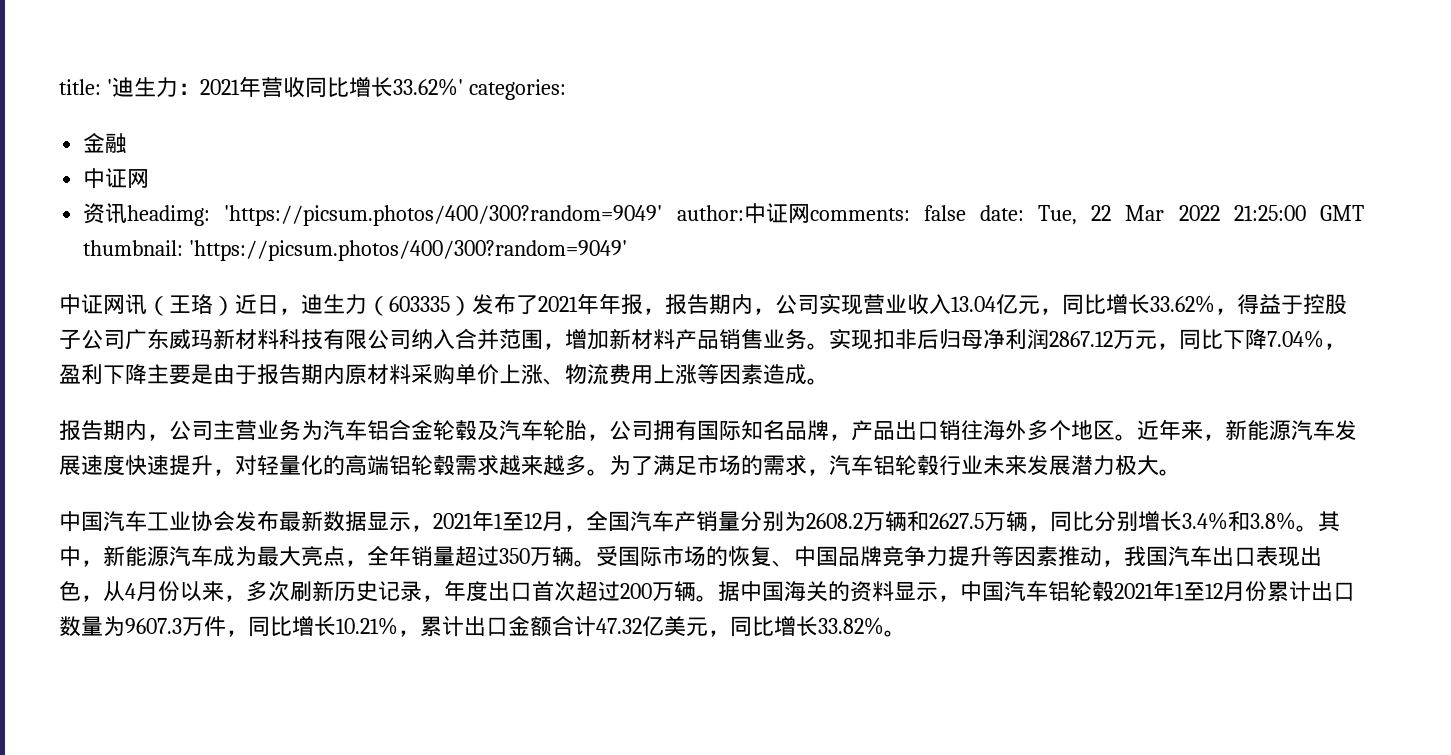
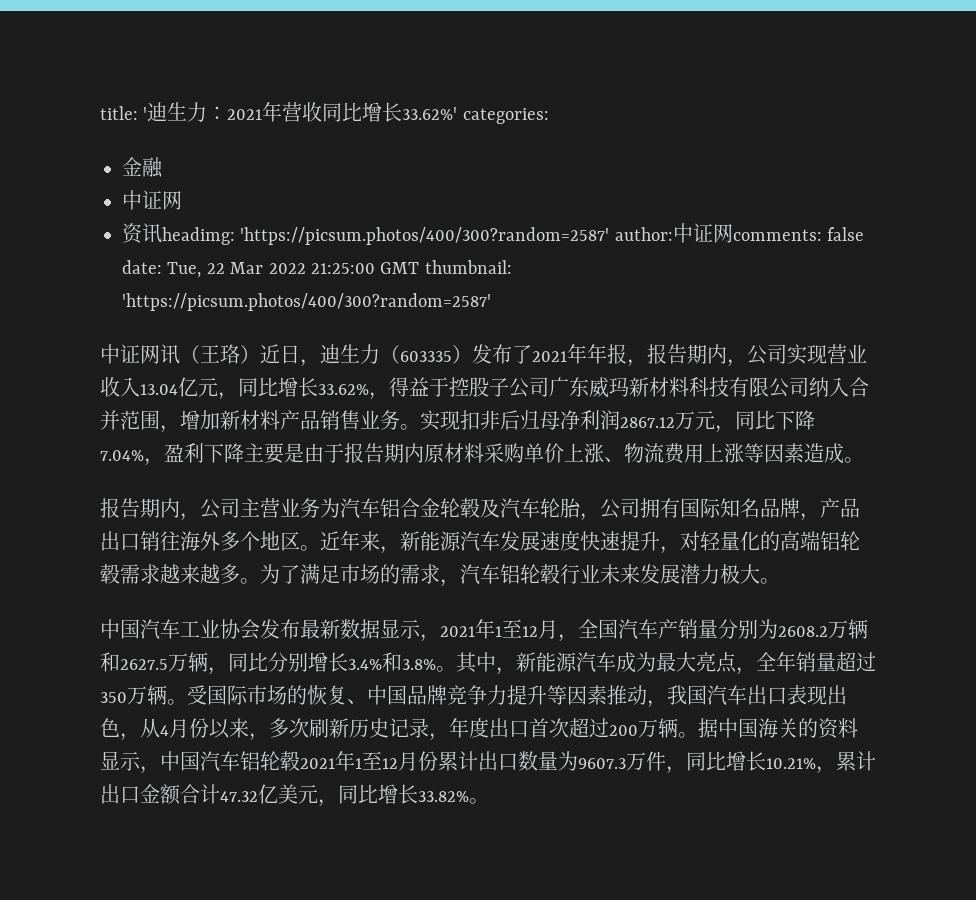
[224,205,663,226] 'https://picsum.photos/400/300?random=9049' -> [240,227,610,245] 'https://picsum.photos/400/300?random=2587'
[189,240,628,261] 'https://picsum.photos/400/300?random=9049' -> [122,293,491,311] 'https://picsum.photos/400/300?random=2587'

